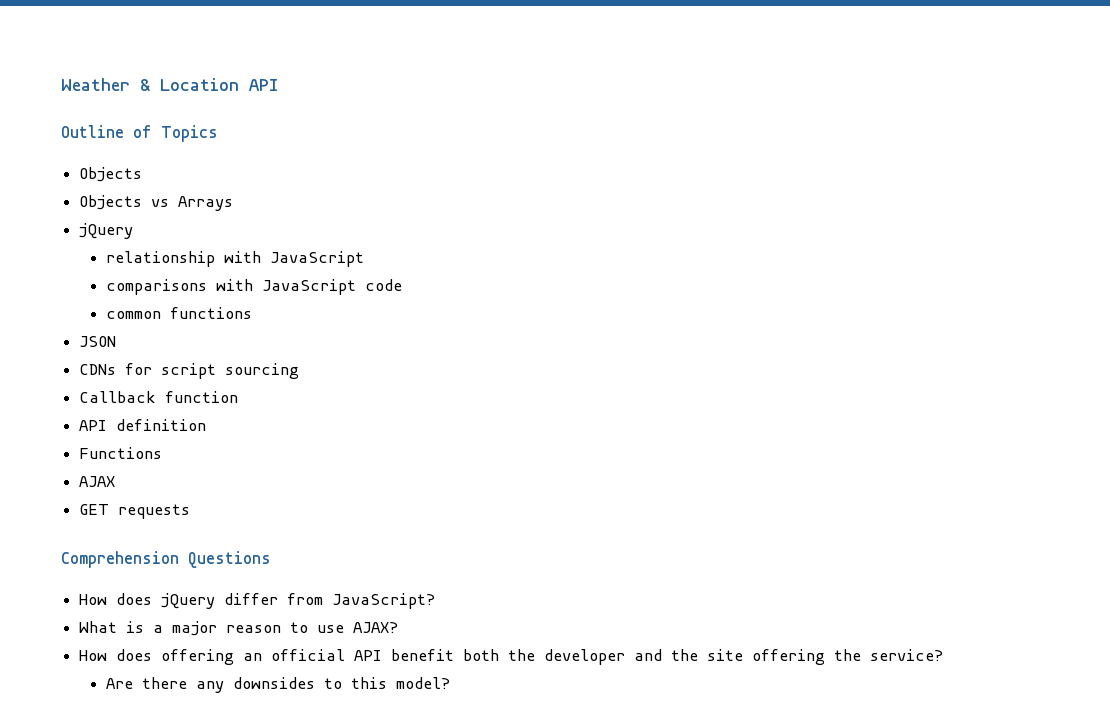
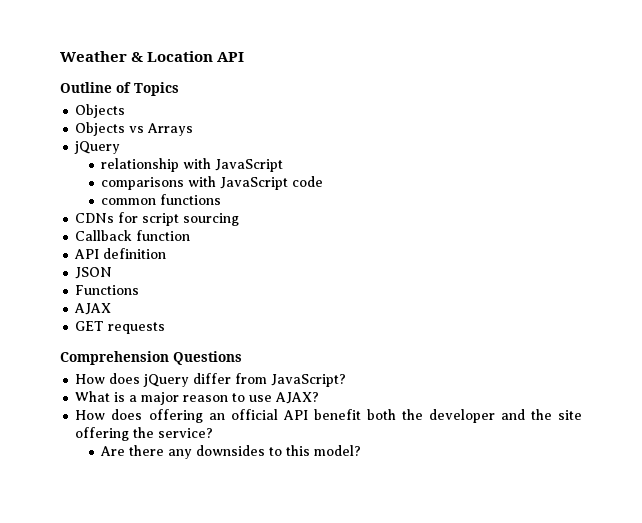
[79,336,117,347] // JSON -> (222, 199) none
(207, 425) none -> [75,267,113,279] // JSON

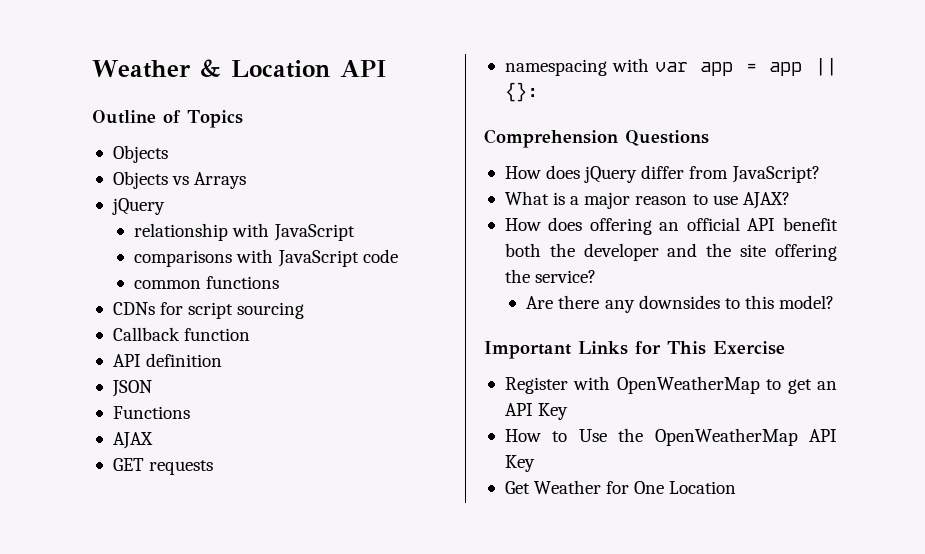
(166, 328) none -> [504,58,837,76] [504,82,538,102] // namespacing with var app = app || {}:
(362, 450) none -> [484,341,785,359] [504,376,837,394] [504,403,569,420] [504,428,837,446] [504,455,535,472] [504,480,737,494] // Important Links for This Exercise // Register with OpenWeatherMap to get an API Key // How to Use the OpenWeatherMap API Key // Get Weather for One Location

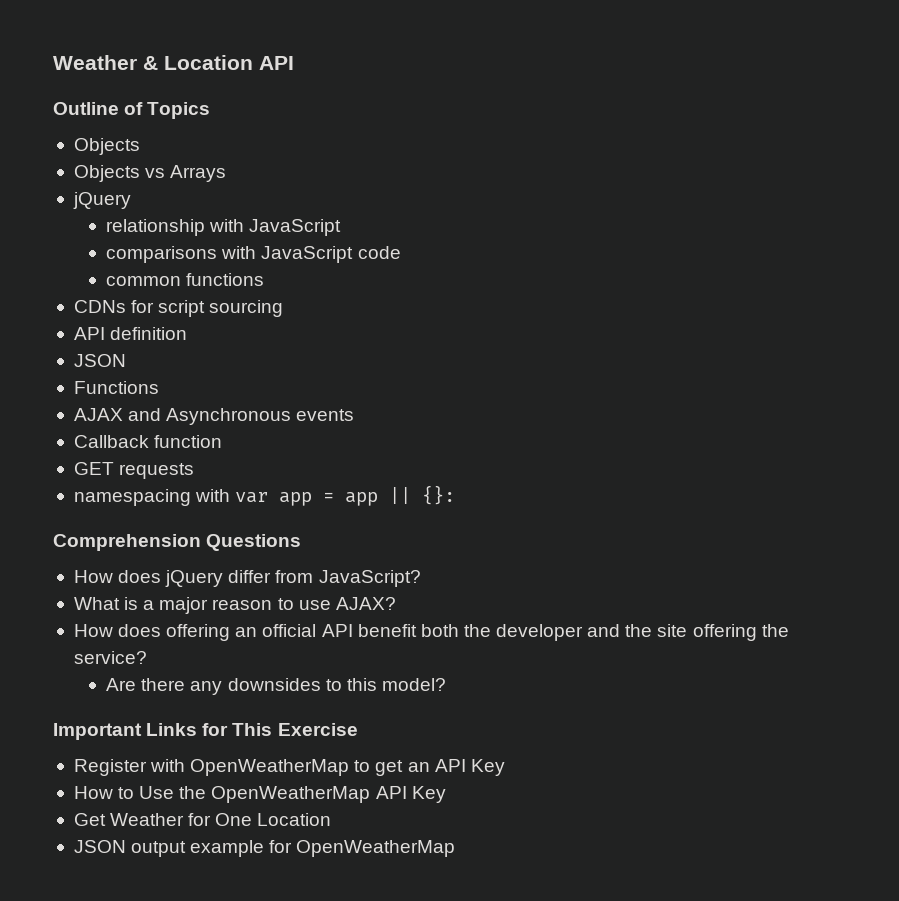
[112,327,251,341] // Callback function -> (284, 308) none
(153, 440) none -> [128,408,355,425] [73,435,223,448] and Asynchronous events // Callback function
(737, 487) none -> [73,840,456,857] // JSON output example for OpenWeatherMap

